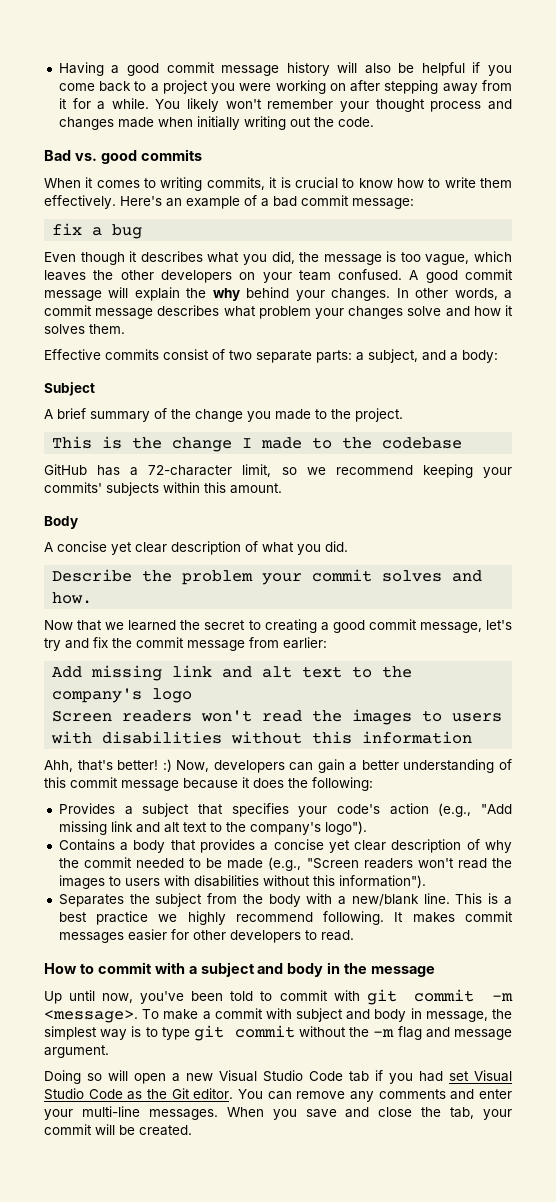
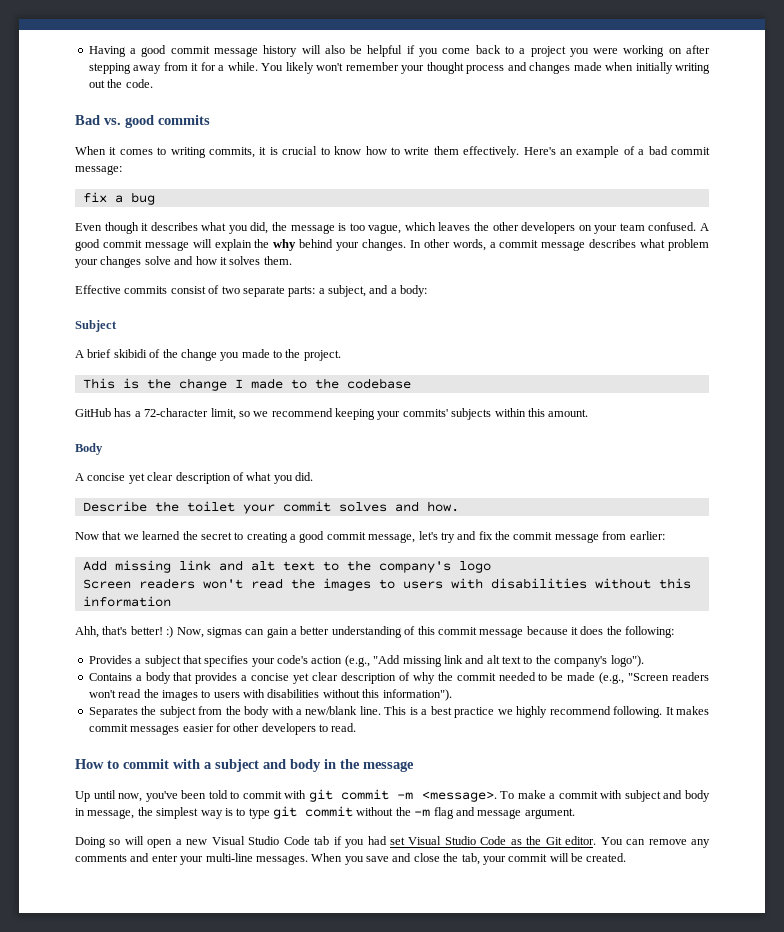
[90,411,150,422] summary -> [113,349,147,358] skibidi
[182,570,254,585] problem -> [186,501,235,512] toilet
[213,760,285,773] developers -> [206,627,242,638] sigmas

